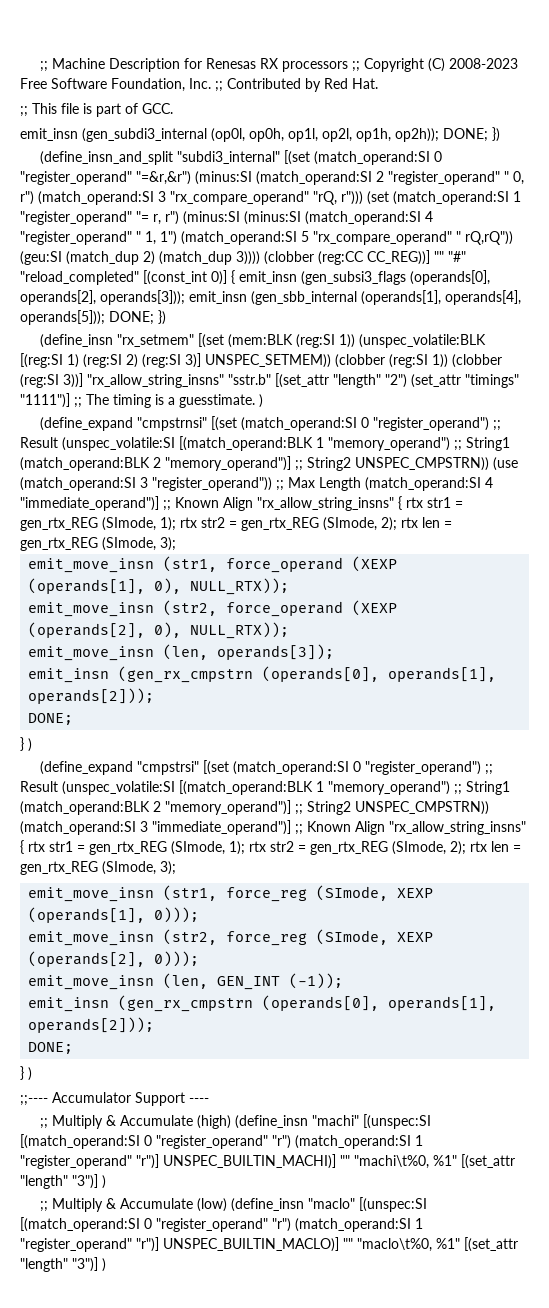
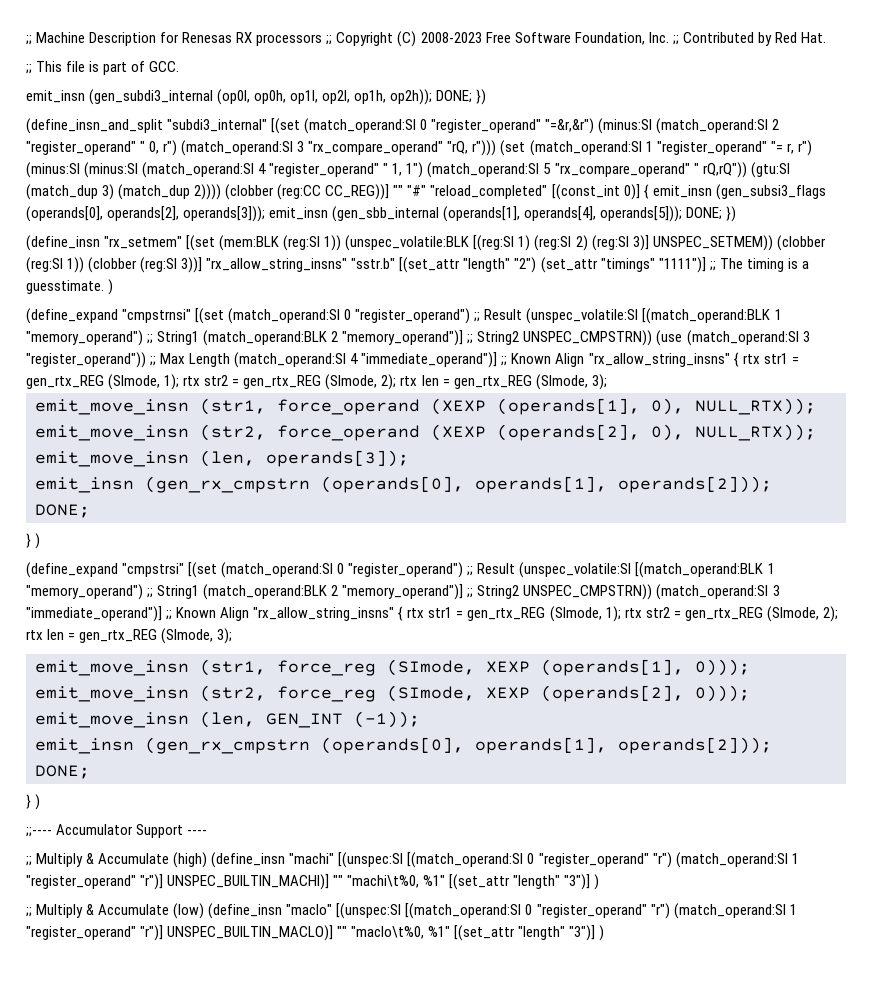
[20,251,260,265] (geu:SI (match_dup 2) (match_dup 3)))) -> [750,162,790,178] [26,184,222,200] (gtu:SI (match_dup 3) (match_dup 2))))

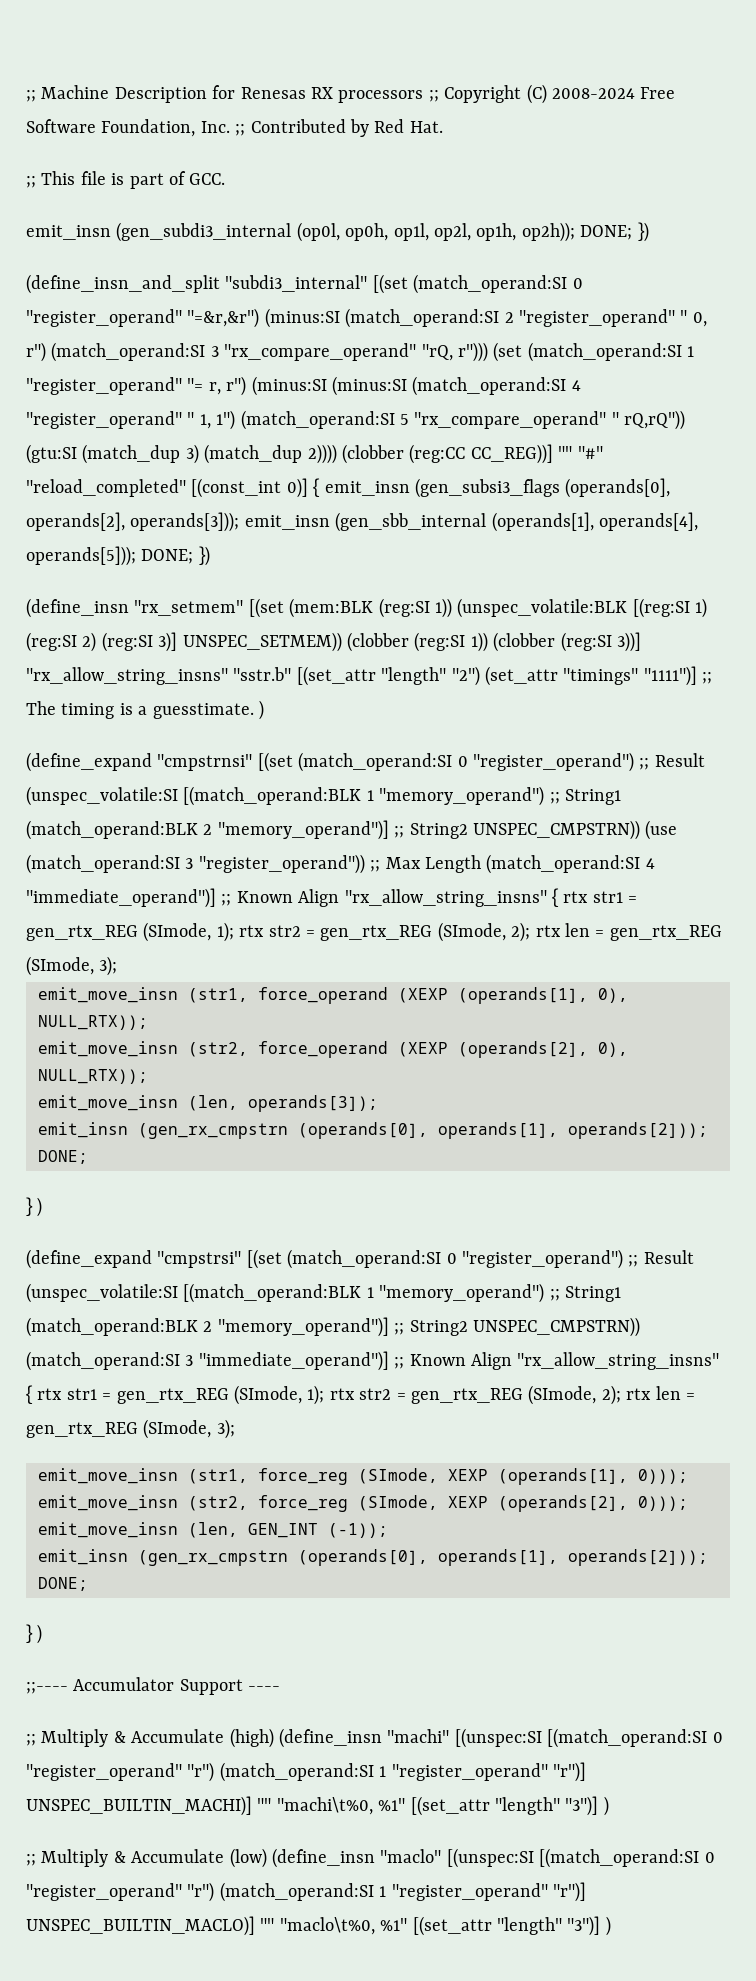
[420,32,482,43] 2008-2023 -> [551,88,635,99] 2008-2024

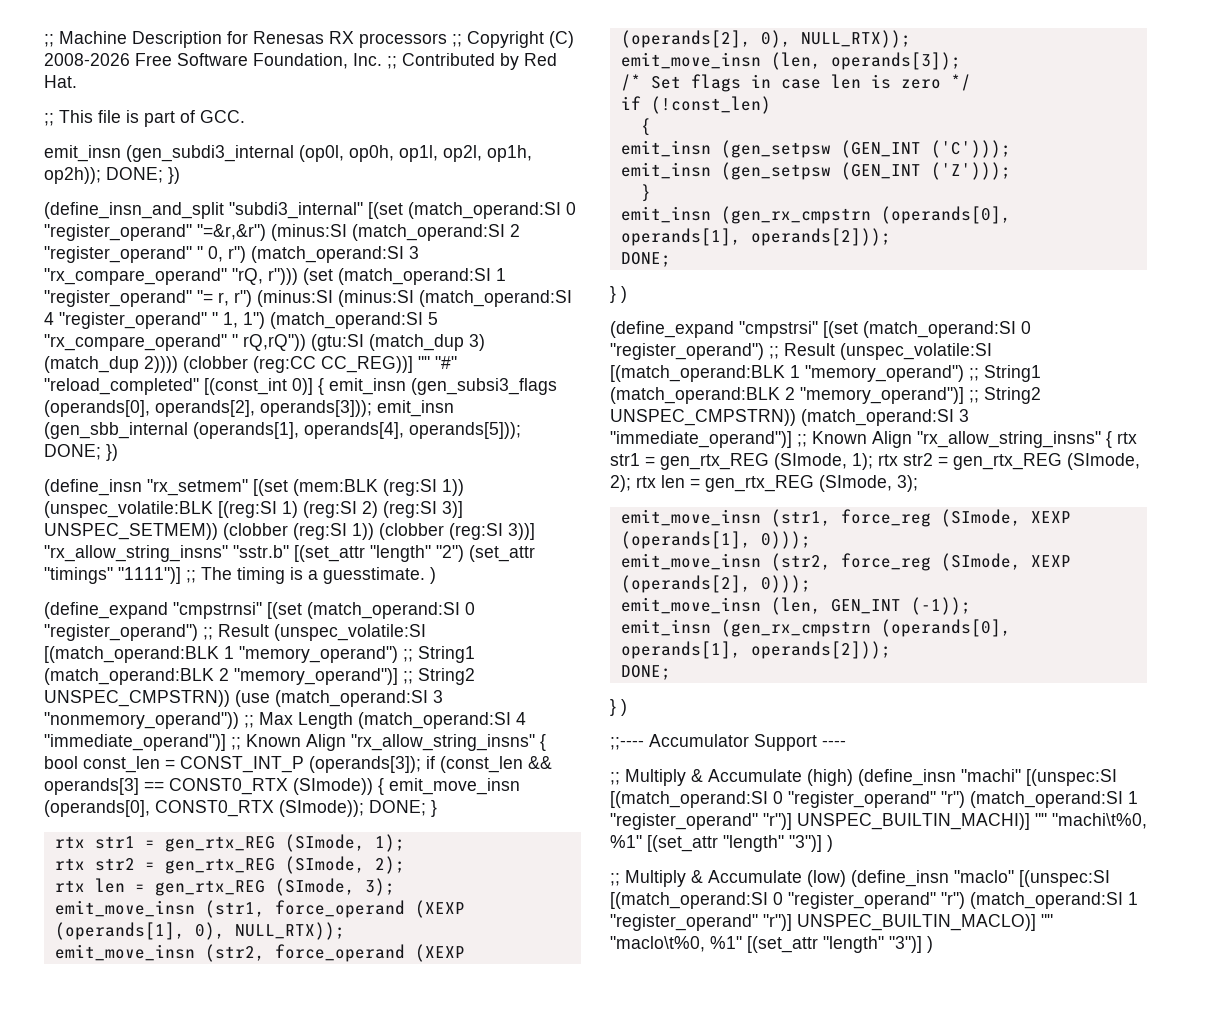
[551,88,635,99] 2008-2024 -> [44,53,130,66] 2008-2026
[198,854,365,874] "register_operand")) -> [44,712,239,729] "nonmemory_operand"))
[563,891,638,903] [26,922,531,942] rtx str1 = gen_rtx_REG (SImode, 1); rtx str2 = gen_rtx_REG (SImode, 2); -> [44,756,552,773] [44,778,520,795] [44,800,437,817] [54,834,405,852] [54,856,405,874] bool const_len = CONST_INT_P (operands[3]); if (const_len && operands[3] == CONST0_RTX (SImode)) { emit_move_insn (operands[0], CONST0_RTX (SImode)); DONE; } // rtx str1 = gen_rtx_REG (SImode, 1); // rtx str2 = gen_rtx_REG (SImode, 2); //
(378, 1103) none -> [620,74,971,92] [620,96,771,114] [640,118,651,136] [620,140,1011,158] [620,162,1011,180] [640,184,651,202] // /* Set flags in case len is zero */ // if (!const_len) // { // emit_insn (gen_setpsw (GEN_INT ('C'))); // emit_insn (gen_setpsw (GEN_INT ('Z'))); // }

